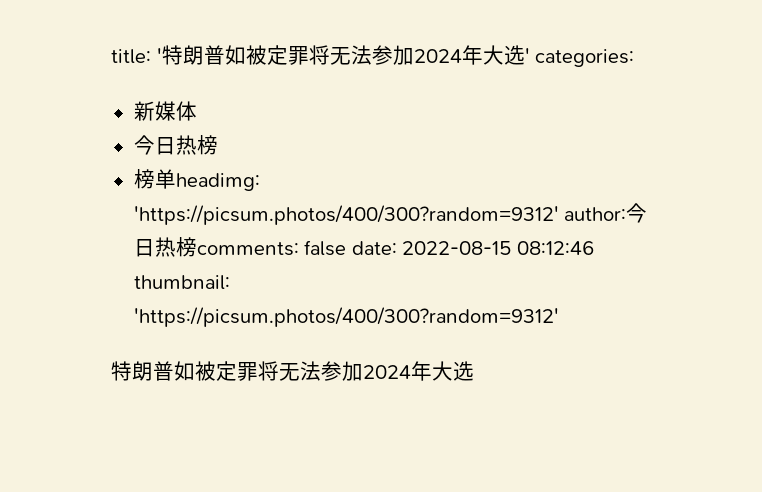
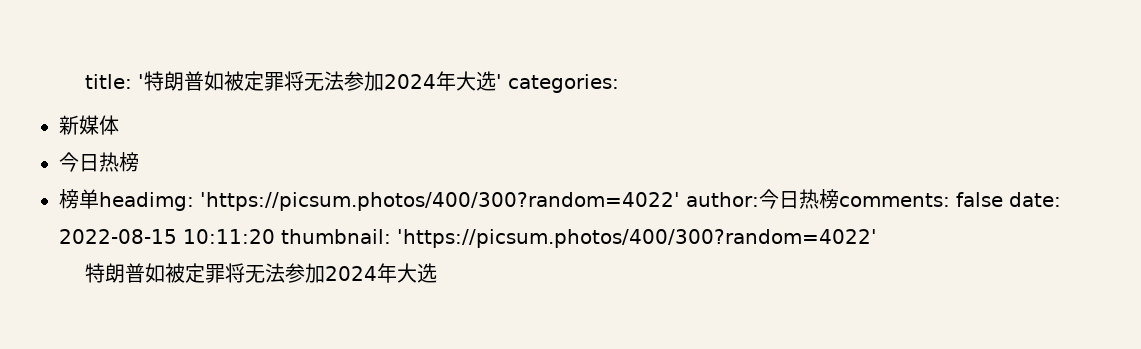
[133,205,559,225] 'https://picsum.photos/400/300?random=9312' -> [200,192,680,211] 'https://picsum.photos/400/300?random=4022'
[516,241,594,255] [133,275,230,290] [133,307,559,327] 08:12:46 thumbnail: 'https://picsum.photos/400/300?random=9312' -> [183,229,877,248] 10:11:20 thumbnail: 'https://picsum.photos/400/300?random=4022'

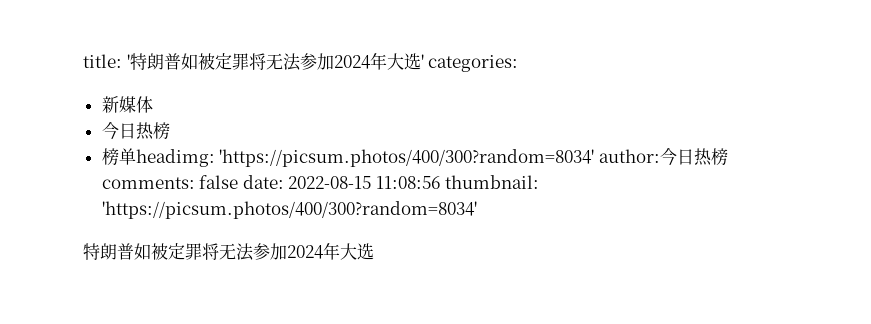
[200,192,680,211] 'https://picsum.photos/400/300?random=4022' -> [219,149,595,167] 'https://picsum.photos/400/300?random=8034'
[183,229,877,248] 10:11:20 thumbnail: 'https://picsum.photos/400/300?random=4022' -> [376,175,539,189] [101,201,477,219] 11:08:56 thumbnail: 'https://picsum.photos/400/300?random=8034'

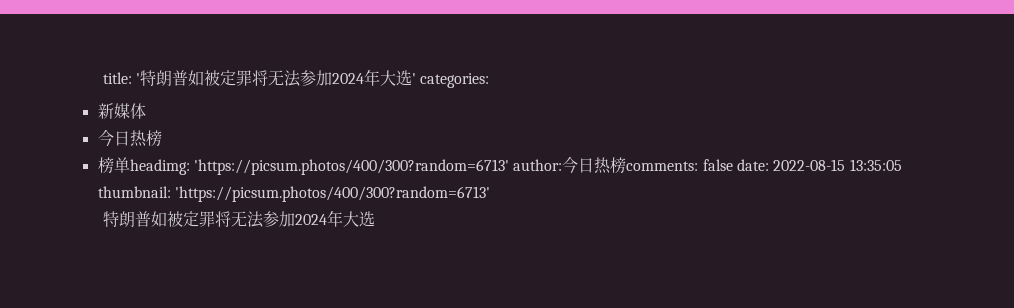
[219,149,595,167] 'https://picsum.photos/400/300?random=8034' -> [193,159,509,175] 'https://picsum.photos/400/300?random=6713'
[376,175,539,189] [101,201,477,219] 11:08:56 thumbnail: 'https://picsum.photos/400/300?random=8034' -> [849,159,902,171] [97,186,490,202] 13:35:05 thumbnail: 'https://picsum.photos/400/300?random=6713'

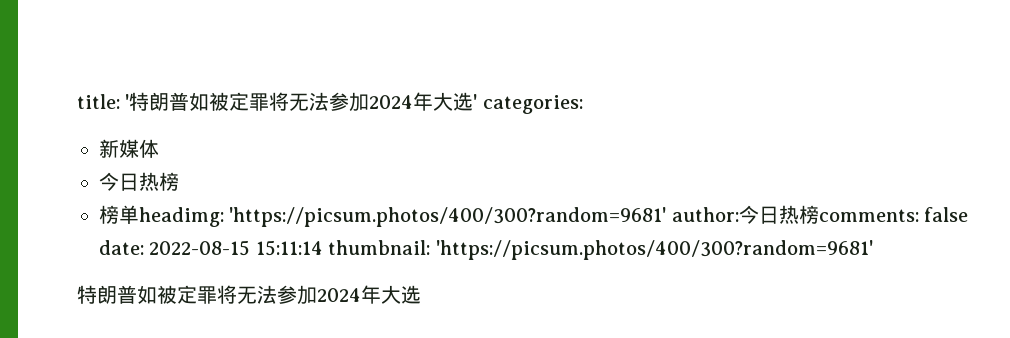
[193,159,509,175] 'https://picsum.photos/400/300?random=6713' -> [229,207,667,227] 'https://picsum.photos/400/300?random=9681'
[849,159,902,171] [97,186,490,202] 13:35:05 thumbnail: 'https://picsum.photos/400/300?random=6713' -> [255,240,873,260] 15:11:14 thumbnail: 'https://picsum.photos/400/300?random=9681'

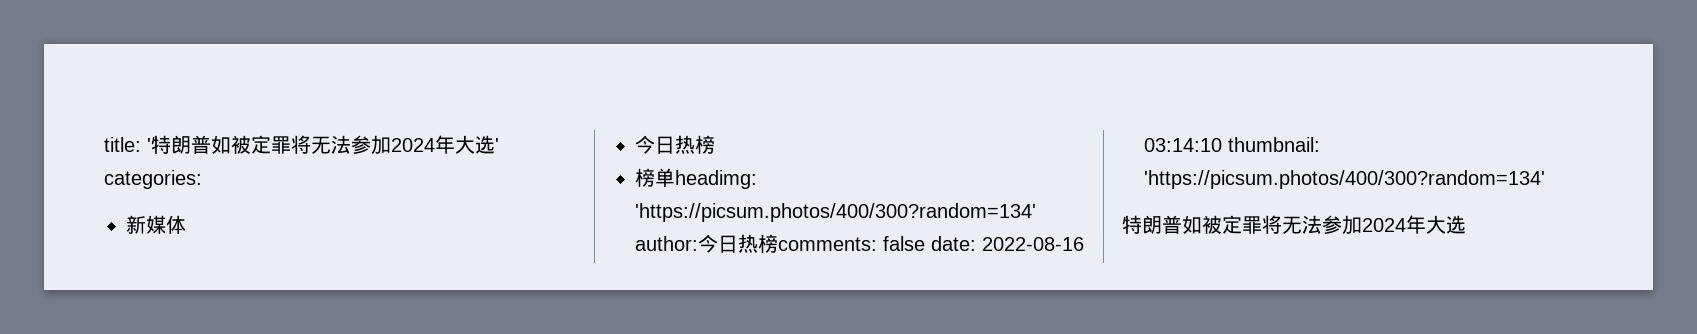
[229,207,667,227] 'https://picsum.photos/400/300?random=9681' -> [635,203,1036,222] 'https://picsum.photos/400/300?random=134'
[149,240,873,260] 2022-08-15 15:11:14 thumbnail: 'https://picsum.photos/400/300?random=9681' -> [982,237,1084,251] [1144,137,1320,152] [1144,170,1545,189] 2022-08-16 03:14:10 thumbnail: 'https://picsum.photos/400/300?random=134'

